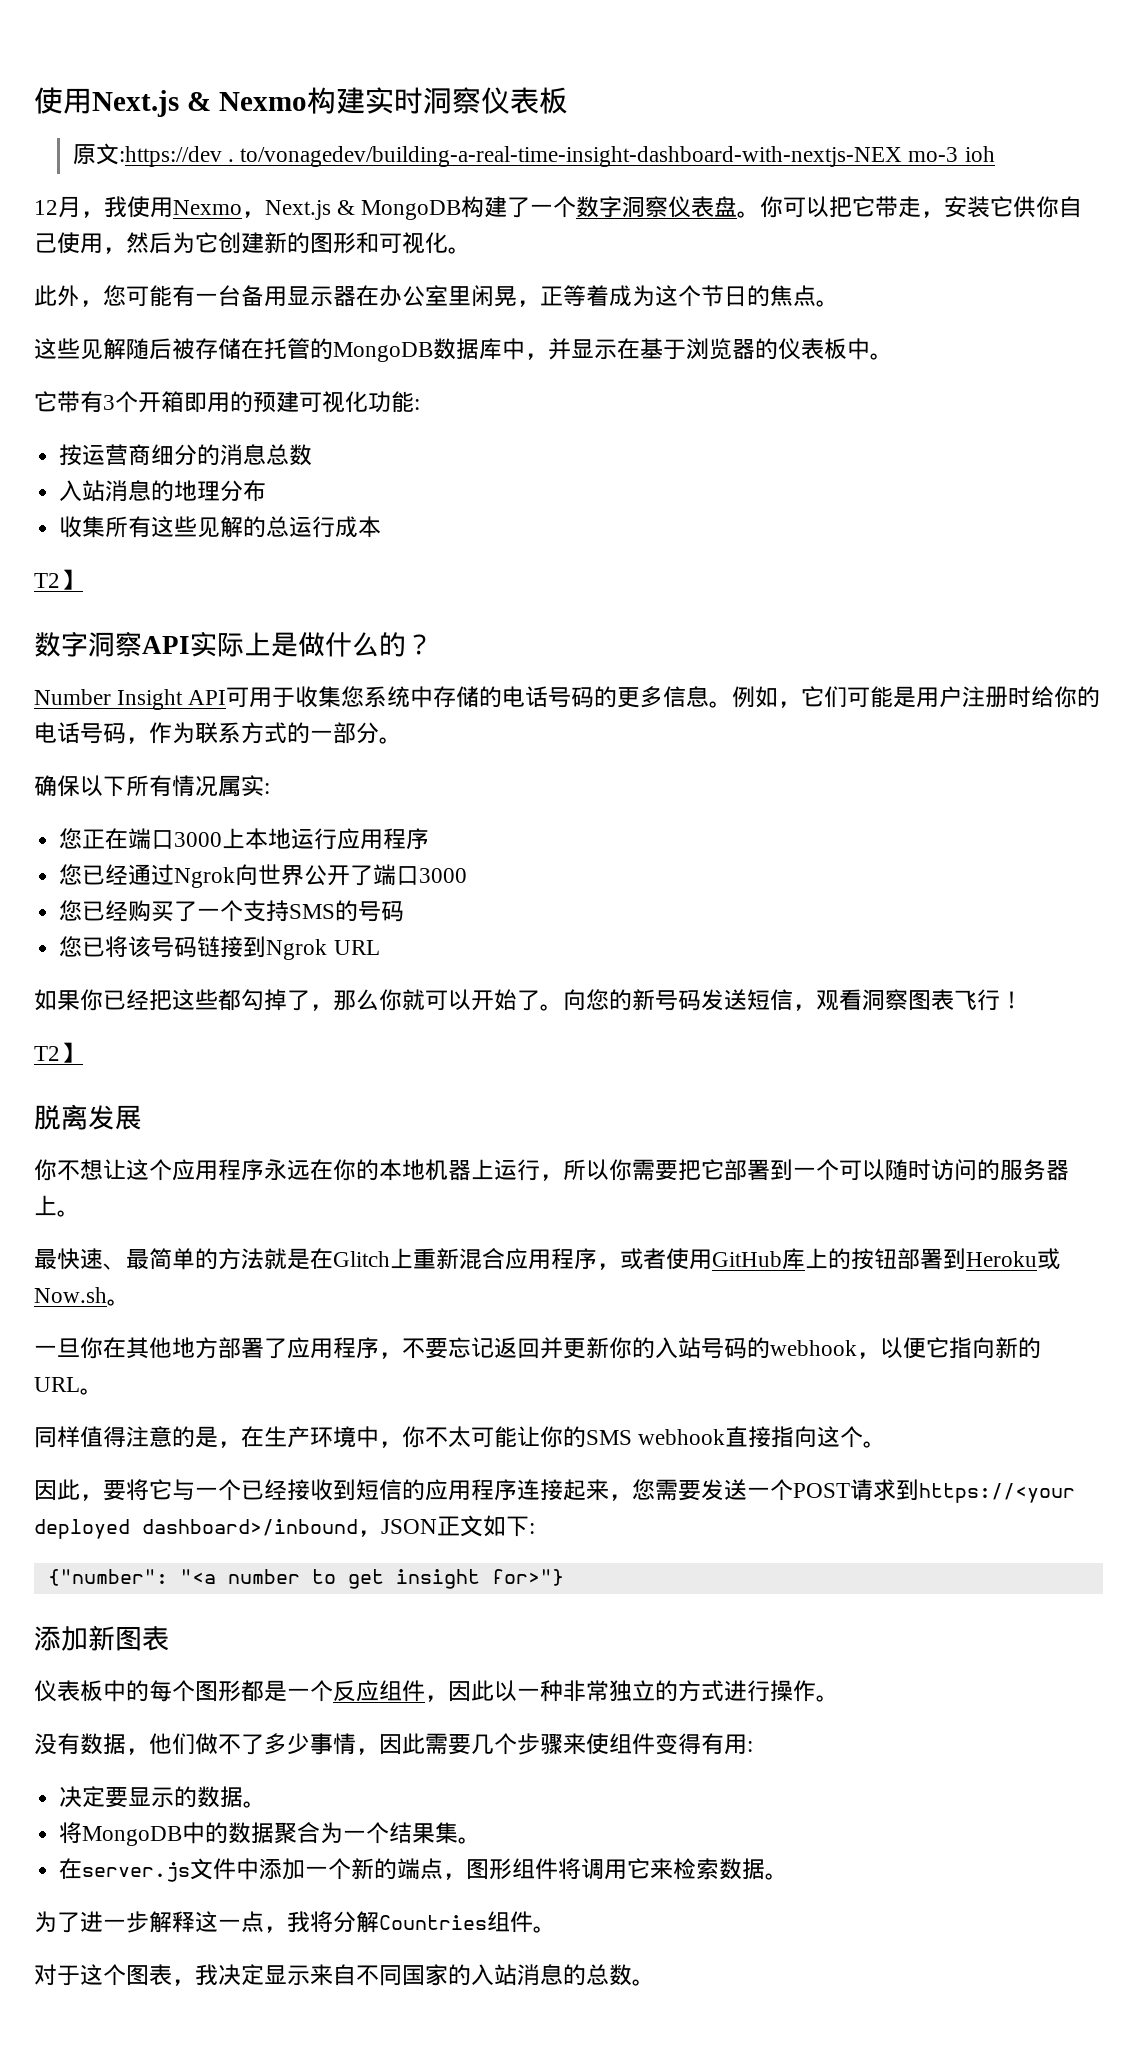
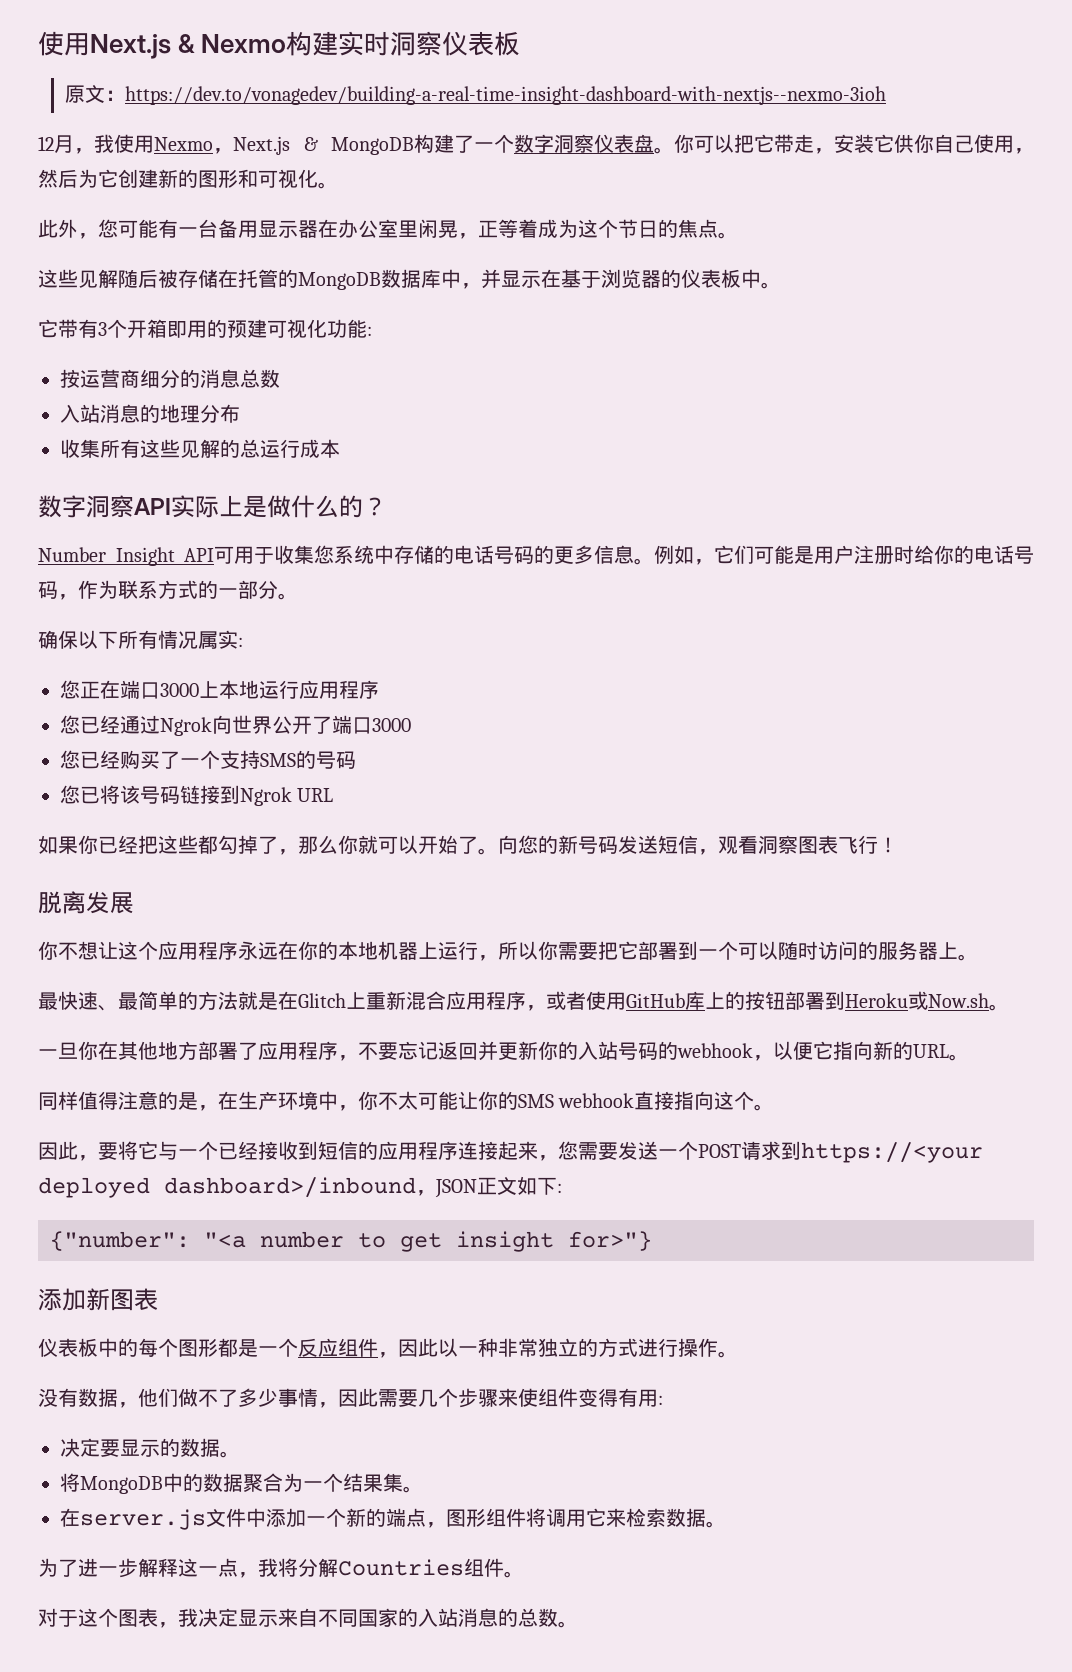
[118,146,995,167] :https://dev . to/vonagedev/building-a-real-time-insight-dashboard-with-nextjs-NEX mo-3 ioh -> [104,86,886,105] ：https://dev.to/vonagedev/building-a-real-time-insight-dashboard-with-nextjs--nexmo-3ioh
[34,569,83,590] // T2】 -> (340, 448) none
[34,1042,83,1063] // T2】 -> (898, 845) none

